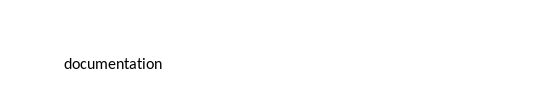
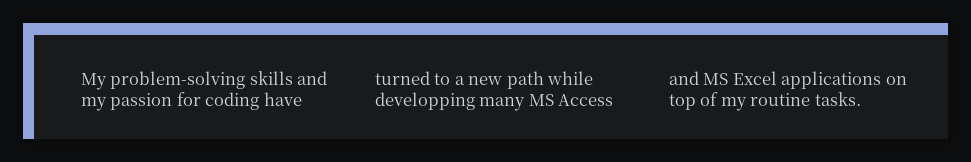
[64,58,162,69] documentation -> [81,71,328,90] [81,92,302,111] [375,71,594,89] [375,92,614,111] [669,71,907,89] [669,92,861,111] My problem-solving skills and my passion for coding have turned to a new path while developping many MS Access and MS Excel applications on top of my rоutine tasks.

